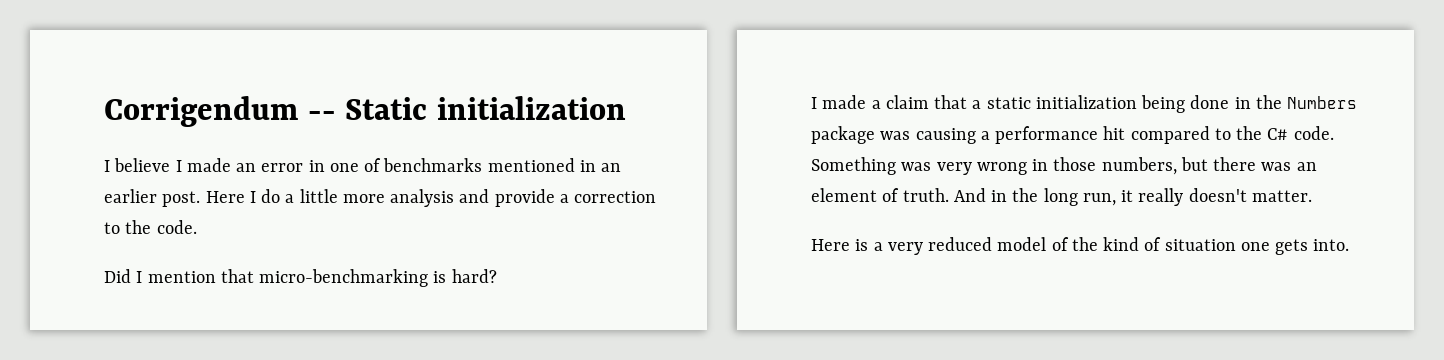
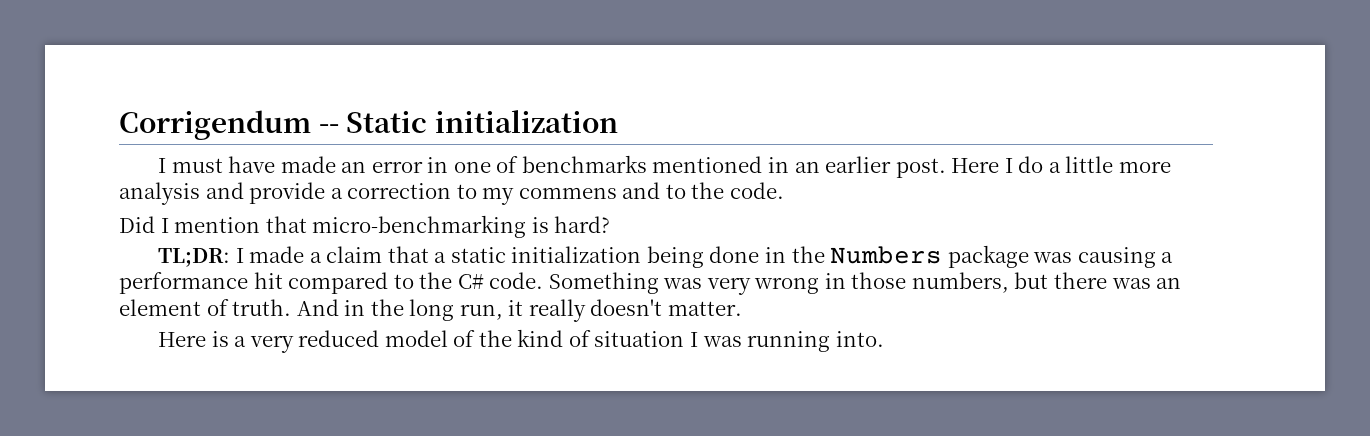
[114,158,182,172] believe I -> [171,156,276,173] must have
(120, 228) none -> [482,182,686,205] my commens and to
(497, 276) none -> [158,248,231,267] TL;DR:
[1240,239,1309,255] one gets -> [689,331,831,352] I was running

